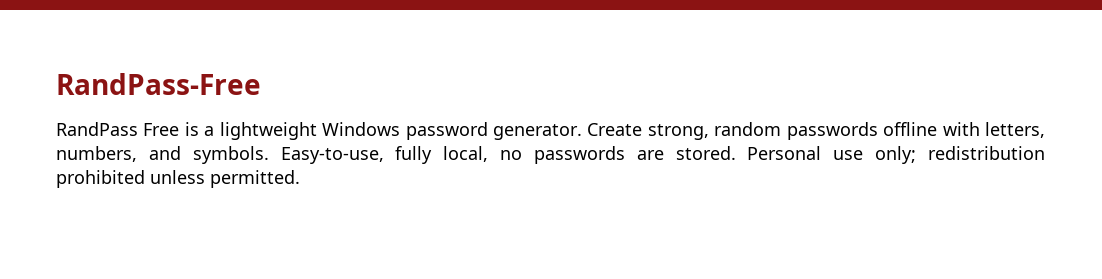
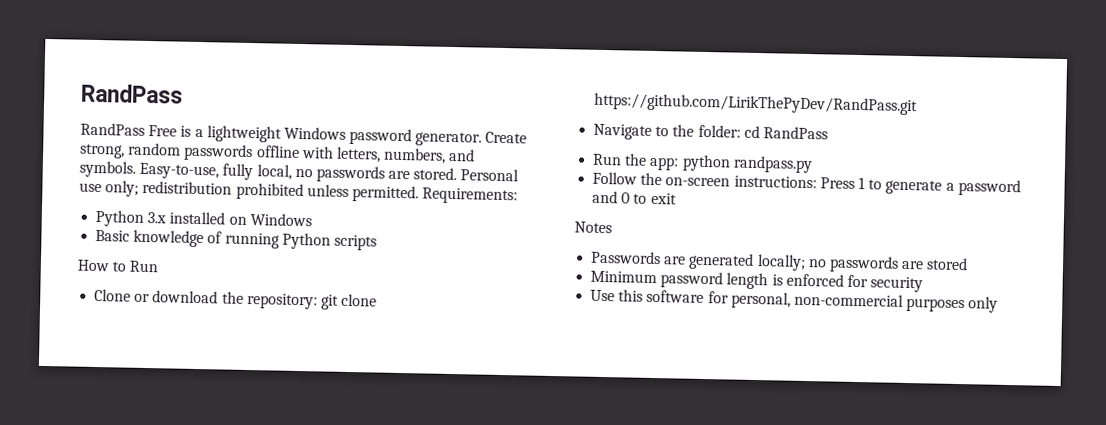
[56,73,261,95] RandPass-Free -> [81,83,183,104] RandPass
(300, 179) none -> [422,187,519,205] [95,209,312,227] [95,229,377,251] [77,259,159,273] [94,288,378,310] [594,92,919,116] [593,123,828,140] [592,153,813,174] [592,171,1021,197] [592,190,677,205] [574,221,612,234] [591,250,969,273] [590,270,924,293] [590,289,999,313] Requirements: // Python 3.x installed on Windows // Basic knowledge of running Python scripts // How to Run // Clone or download the repository: git clone https://github.com/LirikThePyDev/RandPass.git // Navigate to the folder: cd RandPass // Run the app: python randpass.py // Follow the on-screen instructions: Press 1 to generate a password and 0 to exit // Notes // Passwords are generated locally; no passwords are stored // Minimum password length is enforced for security // Use this software for personal, non-commercial purposes only

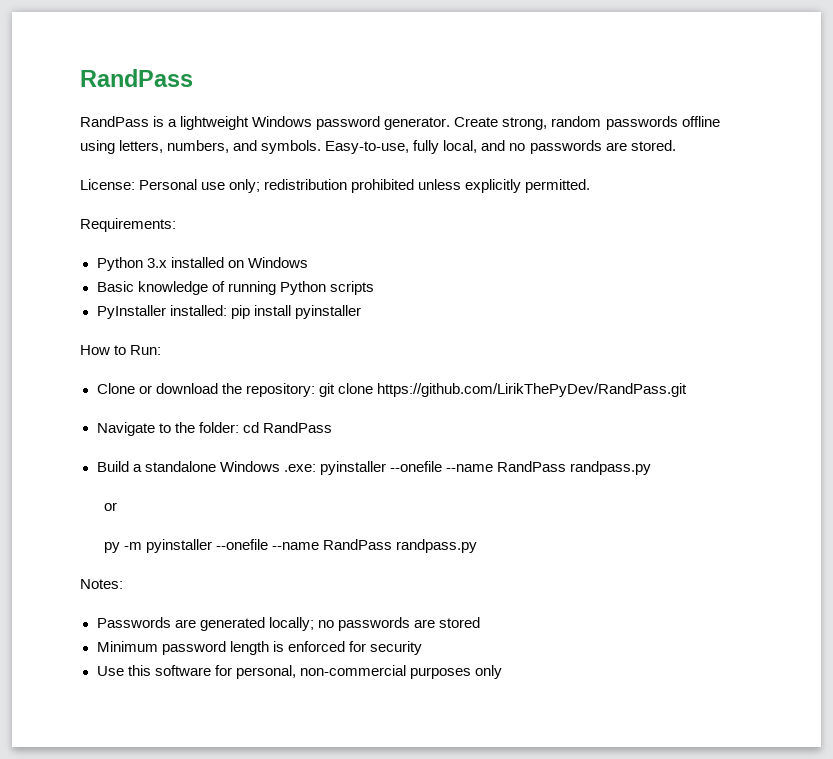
[148,125,178,137] Free -> (149, 121) none
[301,146,334,159] with -> [80,140,115,154] using
(292, 172) none -> [481,140,506,151] and
(458, 174) none -> [80,179,135,190] // License:
(349, 190) none -> [465,179,522,193] explicitly
(419, 194) none -> (591, 186) //
(377, 242) none -> [96,305,361,319] // PyInstaller installed: pip install pyinstaller
[129,260,159,273] Run -> [130,345,162,355] Run:
[592,153,813,174] [592,171,1021,197] [592,190,677,205] [574,221,612,234] Run the app: python randpass.py // Follow the on-screen instructions: Press 1 to generate a password and 0 to exit // Notes -> [96,461,651,475] [103,502,117,511] [103,539,478,553] [80,579,123,589] Build a standalone Windows .exe: pyinstaller --onefile --name RandPass randpass.py // or // py -m pyinstaller --onefile --name RandPass randpass.py // Notes:

